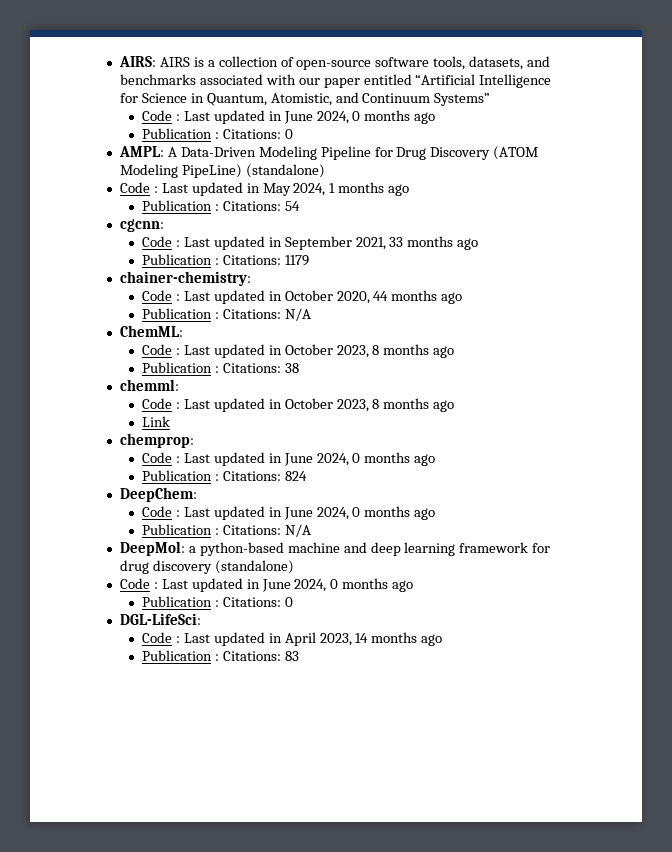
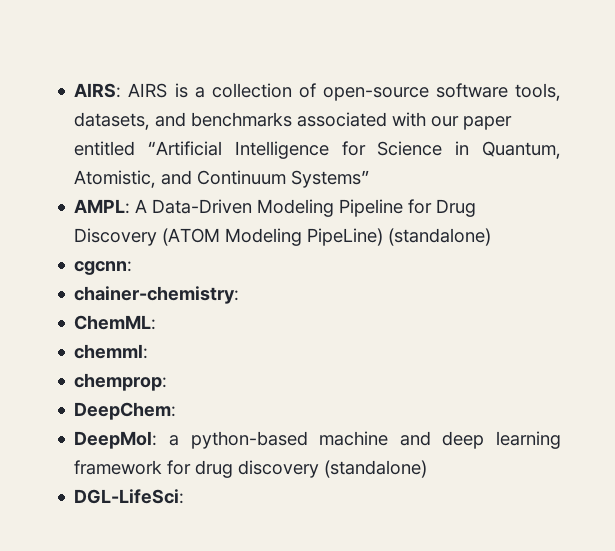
[142,110,436,124] [142,128,293,139] // Code : Last updated in June 2024, 0 months ago // Publication : Citations: 0 -> (370, 179) none
[119,182,410,196] [142,200,300,211] [119,219,164,232] [142,236,479,250] [142,254,309,266] [119,271,251,286] [142,290,463,304] [142,308,311,321] [119,325,183,337] [142,344,455,358] [142,362,299,373] [119,379,179,391] [142,398,455,412] [142,416,171,427] [119,433,194,448] [142,452,436,466] [142,470,307,481] [119,487,197,502] [142,506,436,520] [142,524,311,537] Code : Last updated in May 2024, 1 months ago // Publication : Citations: 54 // cgcnn: // Code : Last updated in September 2021, 33 months ago // Publication : Citations: 1179 // chainer-chemistry: // Code : Last updated in October 2020, 44 months ago // Publication : Citations: N/A // ChemML: // Code : Last updated in October 2023, 8 months ago // Publication : Citations: 38 // chemml: // Code : Last updated in October 2023, 8 months ago // Link // chemprop: // Code : Last updated in June 2024, 0 months ago // Publication : Citations: 824 // DeepChem: // Code : Last updated in June 2024, 0 months ago // Publication : Citations: N/A -> [74,261,133,275] [74,286,240,304] [74,315,157,330] [74,344,149,359] [74,373,168,391] [74,402,177,420] cgcnn: // chainer-chemistry: // ChemML: // chemml: // chemprop: // DeepChem:
[119,578,414,592] [142,596,293,607] [119,613,201,625] [142,632,443,646] [142,650,299,661] Code : Last updated in June 2024, 0 months ago // Publication : Citations: 0 // DGL-LifeSci: // Code : Last updated in April 2023, 14 months ago // Publication : Citations: 83 -> [74,489,185,504] DGL-LifeSci:

